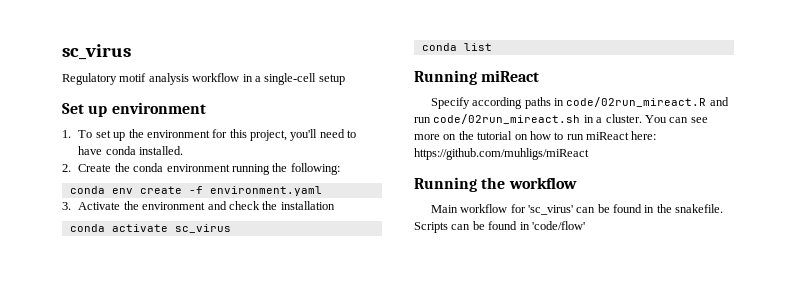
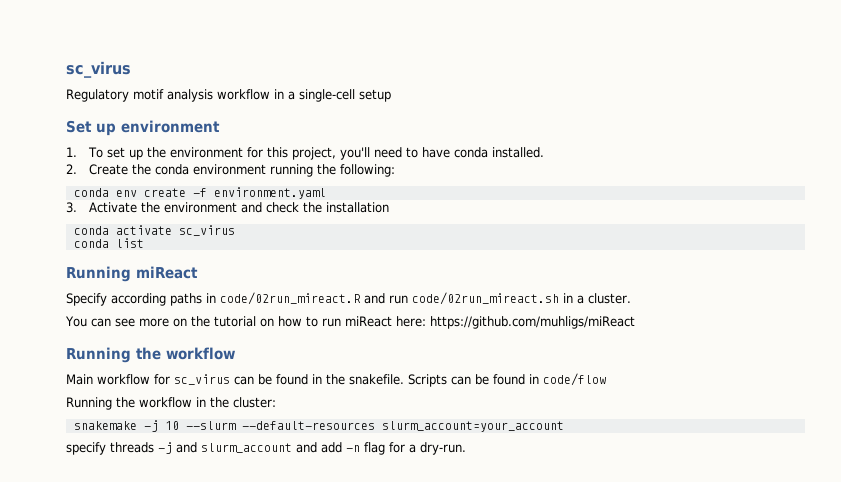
(642, 118) none -> (631, 298) //
[527,205,573,215] 'sc_virus' -> [174,374,230,385] sc_virus
[531,221,585,230] 'code/flow' -> [543,373,606,386] [66,397,276,410] [73,420,564,432] [66,442,466,455] code/flow // Running the workflow in the cluster: // snakemake -j 10 --slurm --default-resources slurm_account=your_account // specify threads -j and slurm_account and add -n flag for a dry-run.

